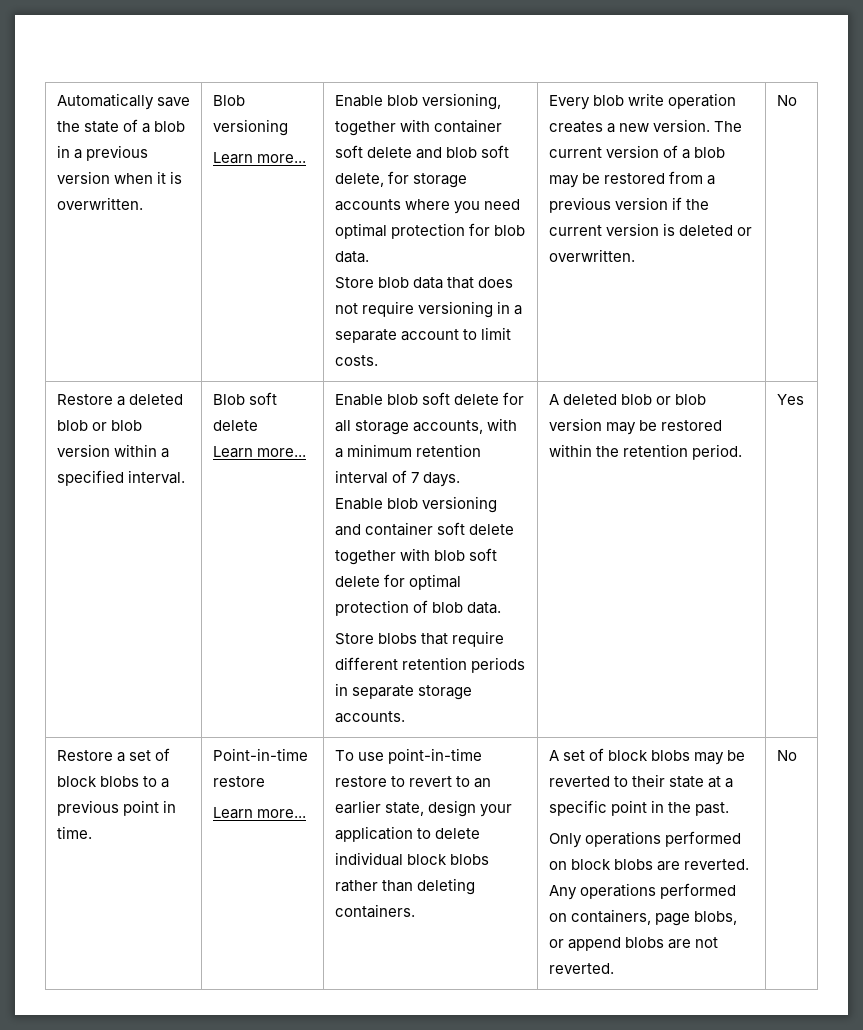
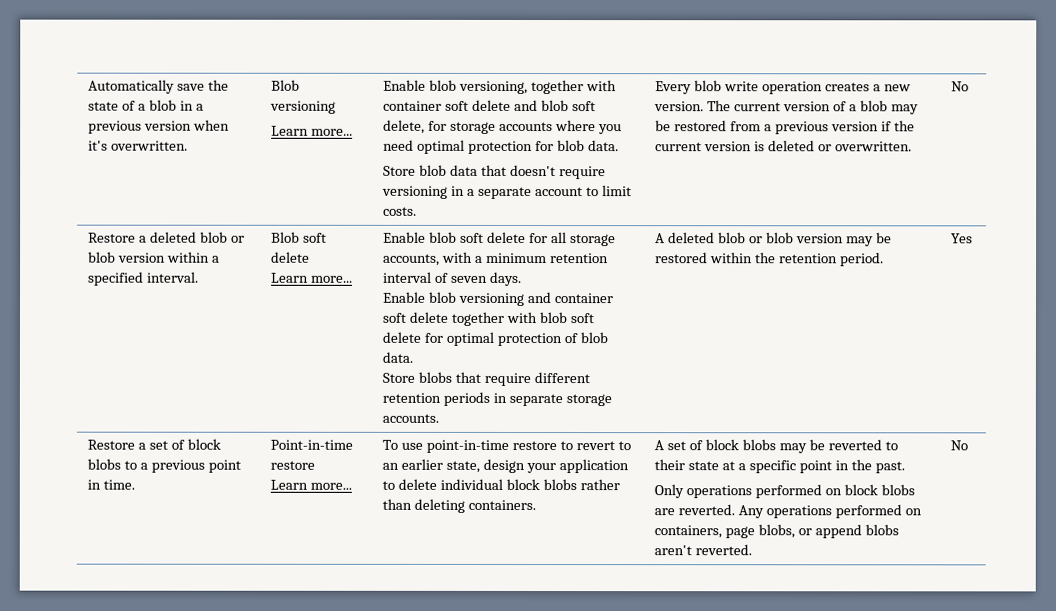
[156,171,182,184] it is -> [88,140,109,151] it's
[478,277,514,288] [334,303,358,314] does not -> [510,164,557,177] doesn't
[410,472,419,483] 7 -> [451,275,489,283] seven
[667,937,719,949] are not -> [654,545,693,556] aren't

